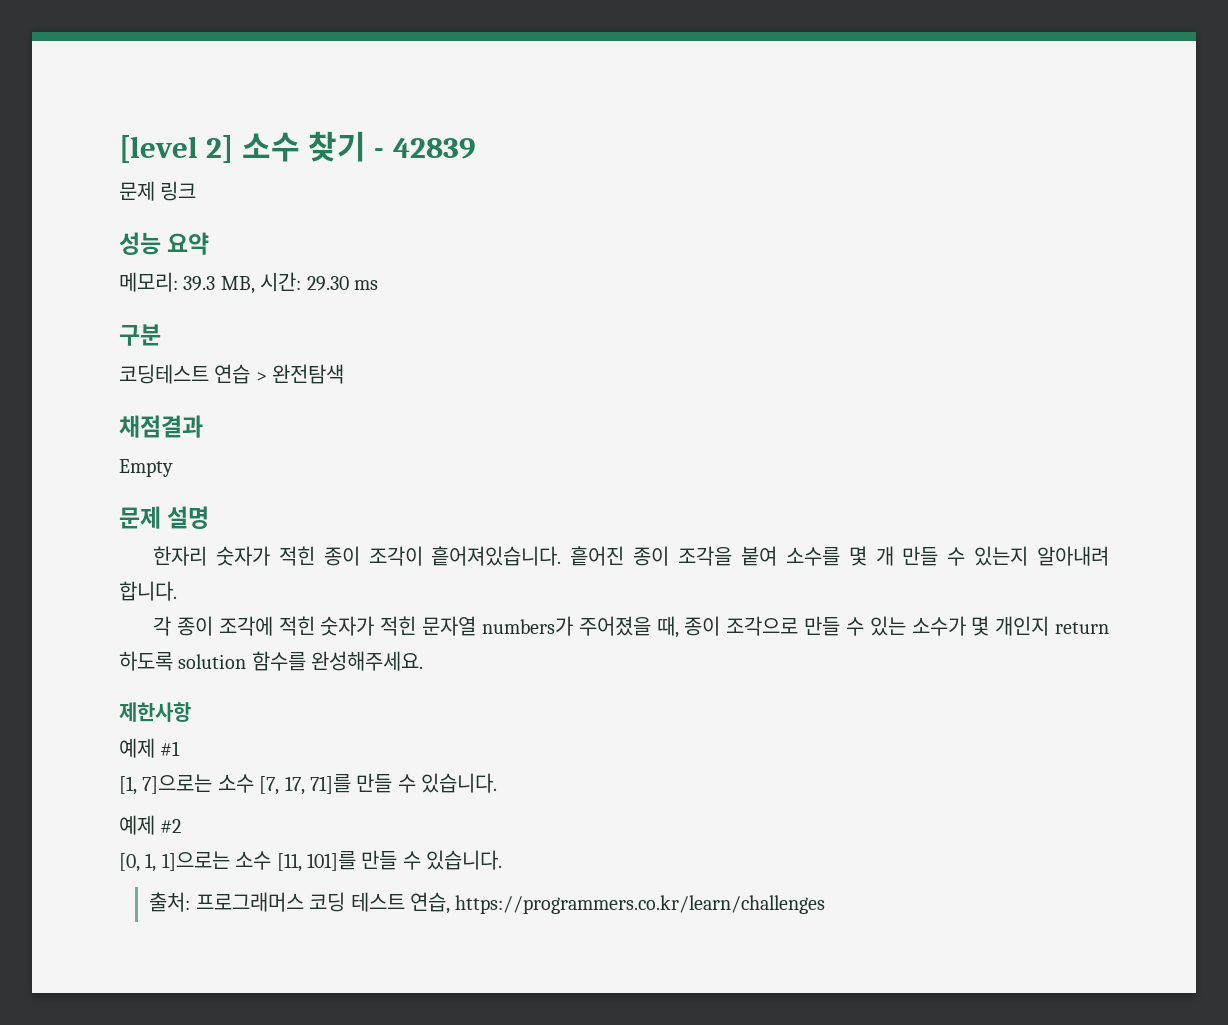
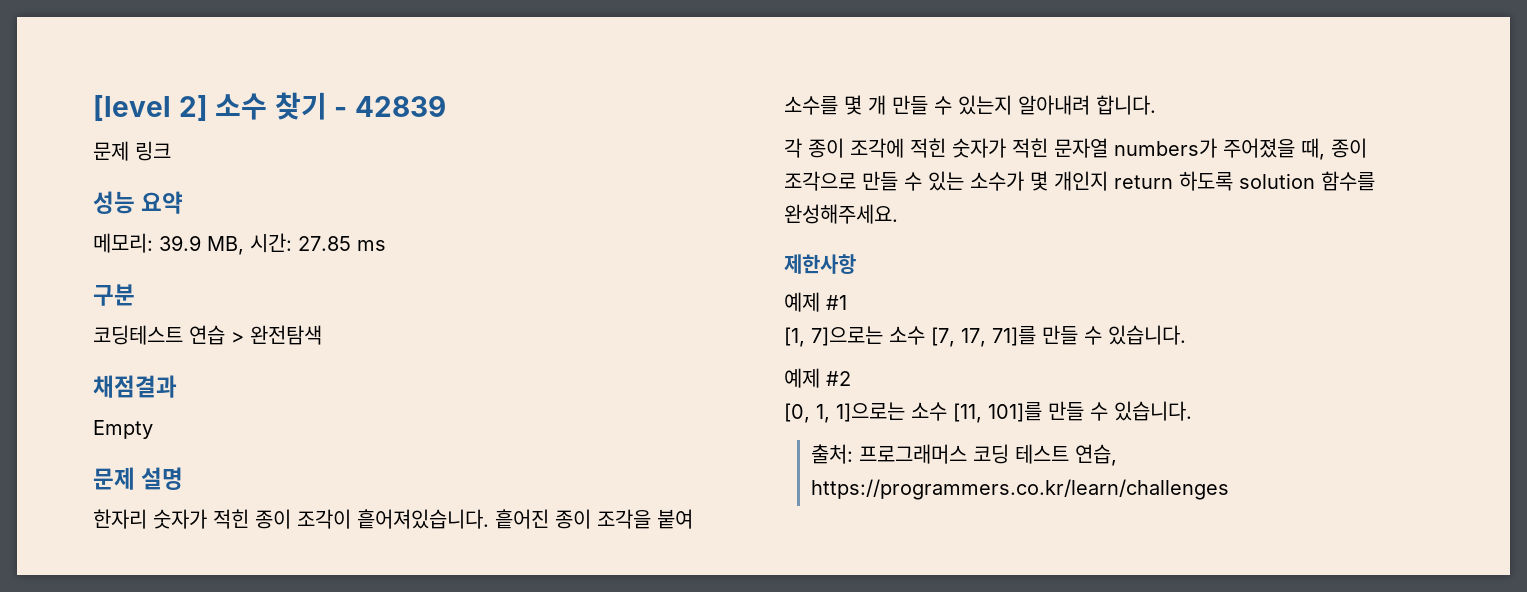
[183,276,216,291] 39.3 -> [159,235,201,251] 39.9
[306,276,349,291] 29.30 -> [298,236,351,251] 27.85

